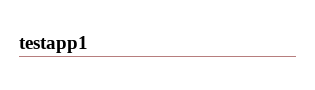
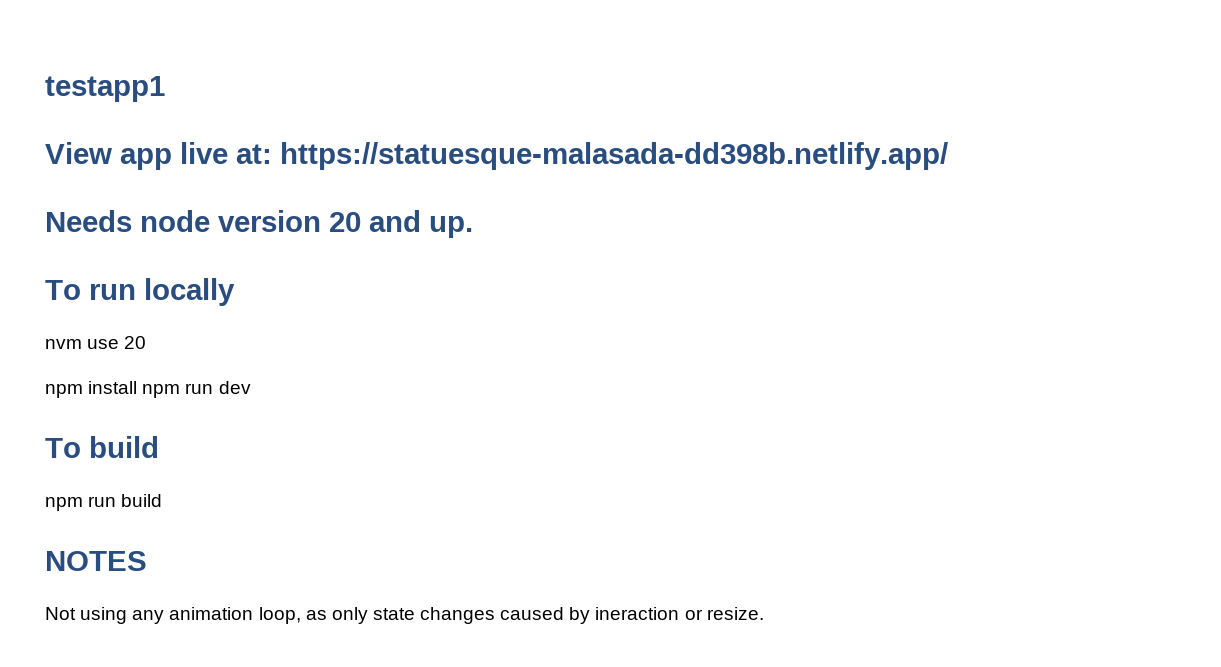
(88, 44) none -> [45,142,948,170] [45,210,473,238] [45,278,235,306] [45,336,147,349] [45,381,251,398] [45,436,159,458] [45,494,163,511] [45,551,147,571] [45,607,764,624] // View app live at: https://statuesque-malasada-dd398b.netlify.app/ // Needs node version 20 and up. // To run locally // nvm use 20 // npm install npm run dev // To build // npm run build // NOTES // Not using any animation loop, as only state changes caused by ineraction or resize.

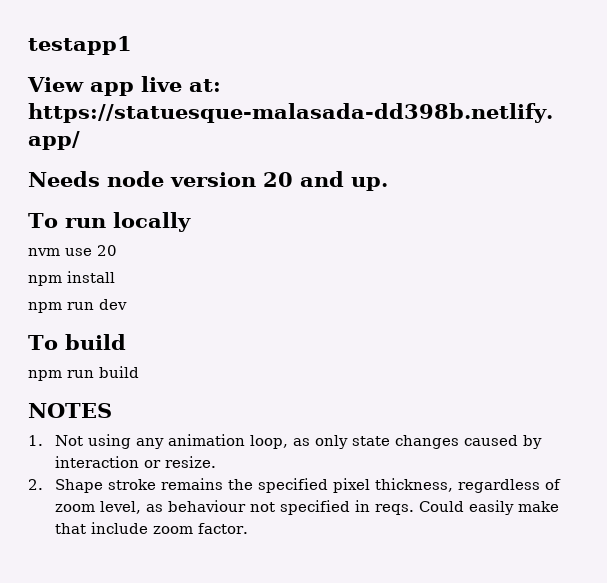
(138, 387) none -> (115, 277) //
(147, 561) none -> [28,435,43,446] 1.
[595,607,680,620] ineraction -> [55,456,140,468] interaction
(764, 613) none -> [28,478,562,493] [55,500,560,515] [55,522,249,534] // 2. Shape stroke remains the specified pixel thickness, regardless of zoom level, as behaviour not specified in reqs. Could easily make that include zoom factor.

